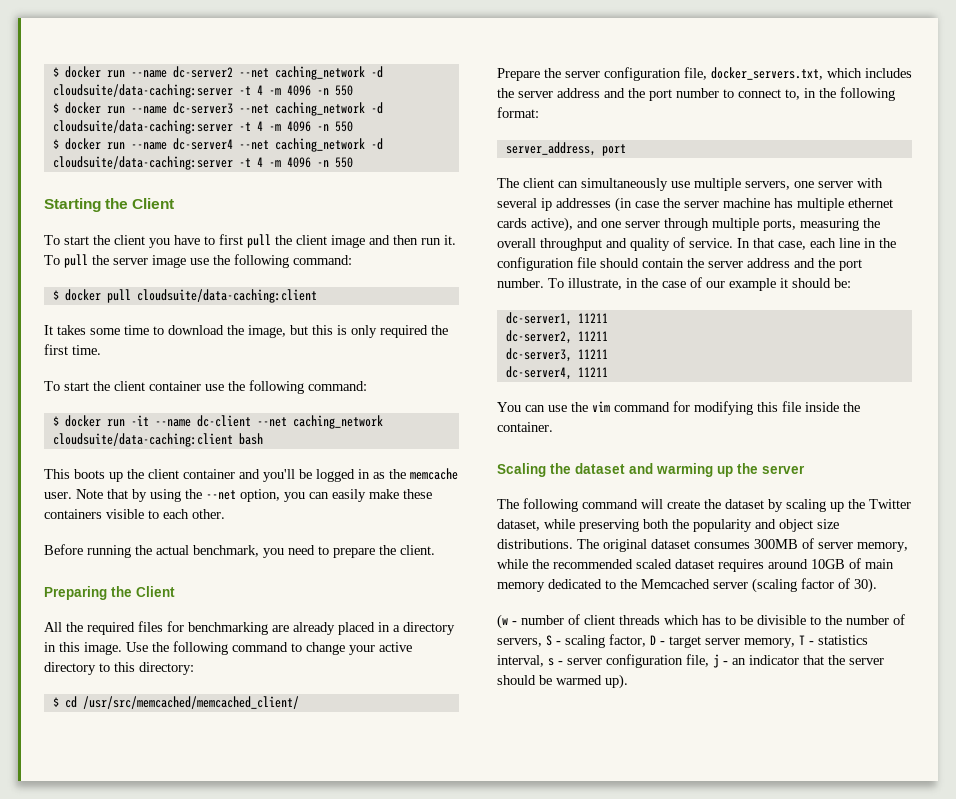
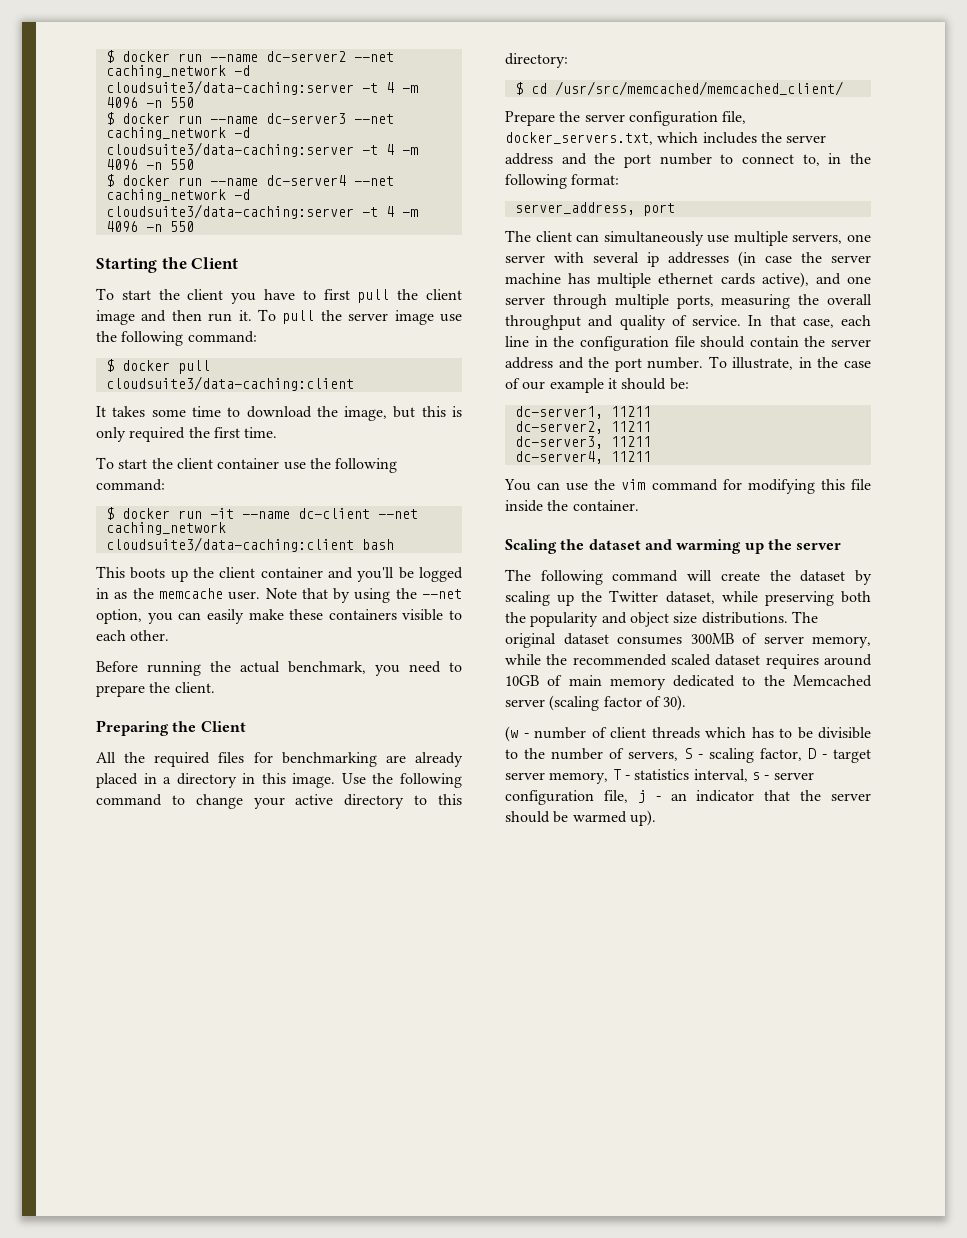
[52,84,233,98] cloudsuite/data-caching:server -> [105,80,354,95] cloudsuite3/data-caching:server
[52,120,233,134] cloudsuite/data-caching:server -> [105,142,354,157] cloudsuite3/data-caching:server
[52,156,233,170] cloudsuite/data-caching:server -> [105,204,354,219] cloudsuite3/data-caching:server
[136,289,317,303] cloudsuite/data-caching:client -> [105,376,354,391] cloudsuite3/data-caching:client
[52,433,233,447] cloudsuite/data-caching:client -> [105,537,354,552] cloudsuite3/data-caching:client

